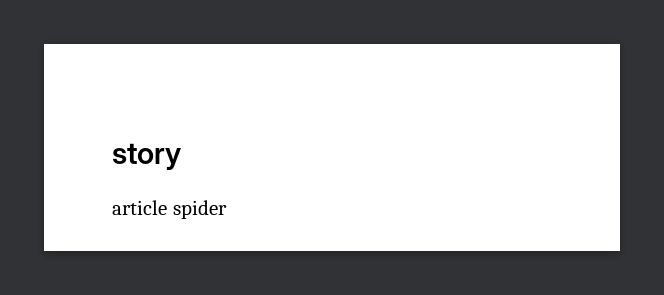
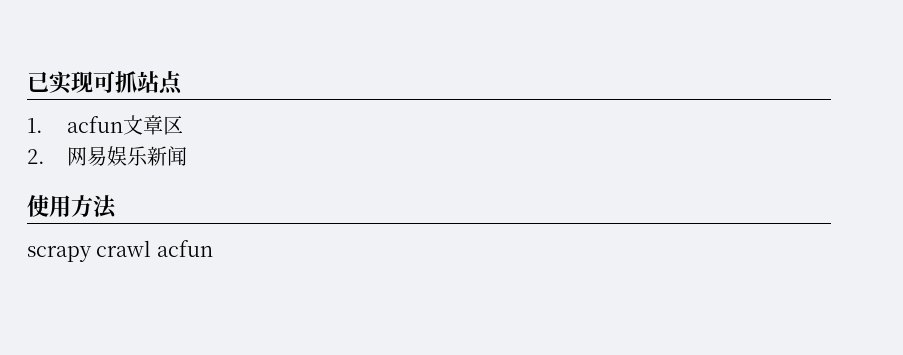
[112,143,181,171] [112,200,227,219] story // article spider -> [27,71,183,95] [27,115,183,135] [27,146,187,166] [27,195,117,219] [27,240,213,262] 已实现可抓站点 // 1. acfun文章区 // 2.网易娱乐新闻 // 使用方法 // scrapy crawl acfun

